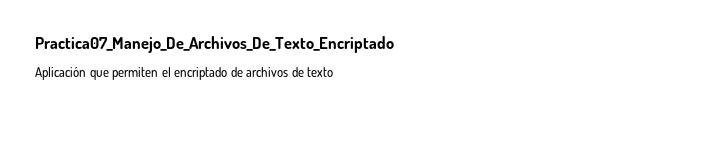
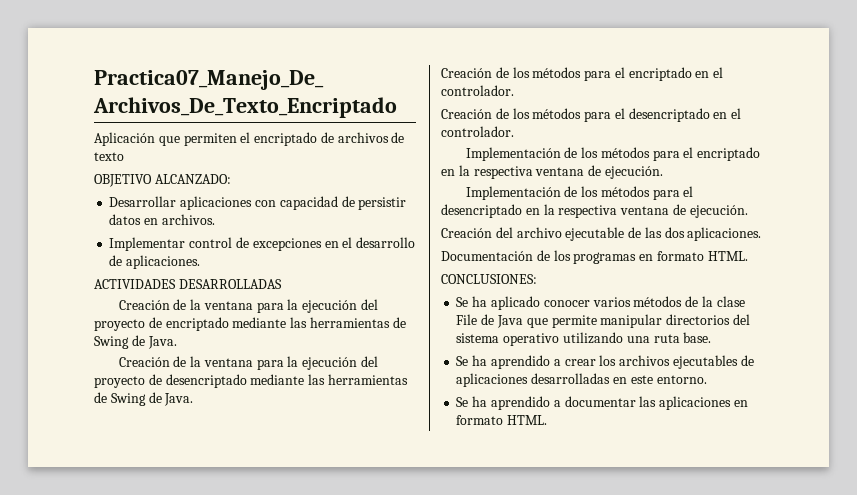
(334, 72) none -> [94,174,231,187] [109,196,407,210] [109,214,215,225] [109,237,416,251] [109,255,201,269] [94,279,282,289] [118,299,379,313] [94,317,406,331] [94,335,177,349] [118,356,379,370] [94,374,408,388] [94,392,194,406] [441,67,724,81] [441,85,514,96] [441,108,742,122] [441,126,514,137] [465,147,761,161] [441,165,663,179] [465,186,694,200] [441,204,748,218] [441,227,762,241] [441,250,748,264] [441,274,537,284] [456,296,745,310] [456,314,750,328] [456,332,712,346] [456,355,754,369] [456,373,707,387] [456,396,748,410] [456,415,548,425] // OBJETIVO ALCANZADO: // Desarrollar aplicaciones con capacidad de persistir datos en archivos. // Implementar control de excepciones en el desarrollo de aplicaciones. // ACTIVIDADES DESARROLLADAS // Creación de la ventana para la ejecución del proyecto de encriptado mediante las herramientas de Swing de Java. // Creación de la ventana para la ejecución del proyecto de desencriptado mediante las herramientas de Swing de Java. // Creación de los métodos para el encriptado en el controlador. // Creación de los métodos para el desencriptado en el controlador. // Implementación de los métodos para el encriptado en la respectiva ventana de ejecución. // Implementación de los métodos para el desencriptado en la respectiva ventana de ejecución. // Creación del archivo ejecutable de las dos aplicaciones. // Documentación de los programas en formato HTML. // CONCLUSIONES: // Se ha aplicado conocer varios métodos de la clase File de Java que permite manipular directorios del sistema operativo utilizando una ruta base. // Se ha aprendido a crear los archivos ejecutables de aplicaciones desarrolladas en este entorno. // Se ha aprendido a documentar las aplicaciones en formato HTML.

